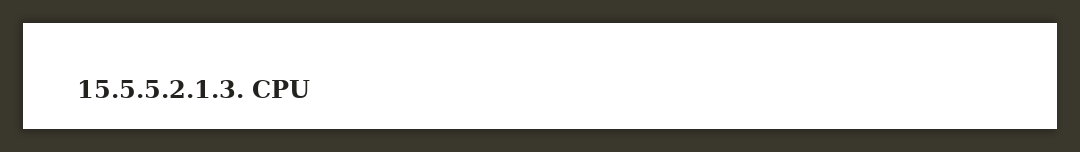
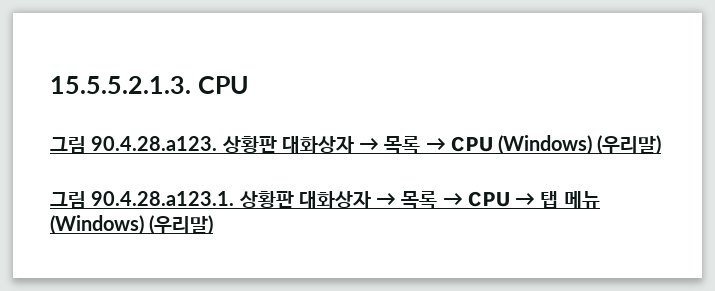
(310, 89) none -> [50,135,662,155] [50,191,600,209] [50,215,214,235] // 그림 90.4.28.a123. 상황판 대화상자 → 목록 → CPU (Windows) (우리말) // 그림 90.4.28.a123.1. 상황판 대화상자 → 목록 → CPU → 탭 메뉴 (Windows) (우리말)

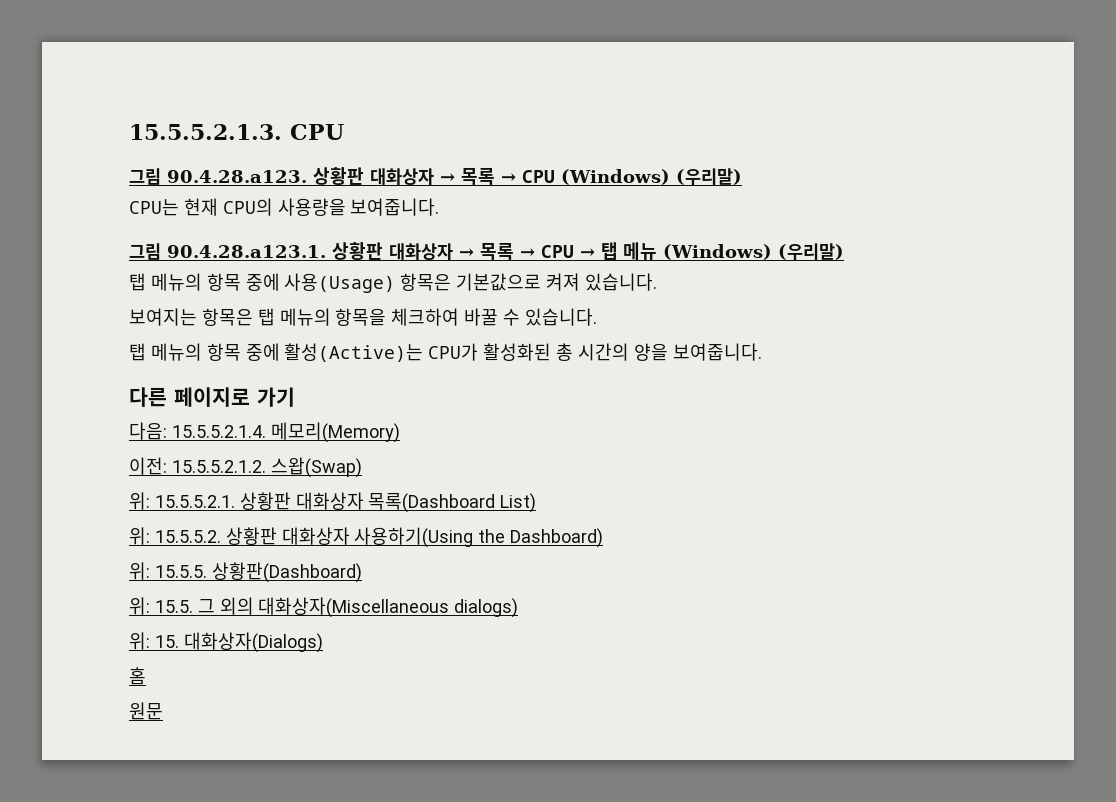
(662, 145) none -> [129,198,440,216] // CPU는 현재 CPU의 사용량을 보여줍니다.
(214, 225) none -> [129,273,657,293] [129,308,597,326] [129,343,762,362] [129,387,295,407] [129,422,400,443] [129,457,362,478] [129,492,537,513] [129,527,604,548] [129,562,362,583] [129,597,519,618] [129,632,323,653] [129,667,146,685] [129,702,163,720] // 탭 메뉴의 항목 중에 사용(Usage) 항목은 기본값으로 켜져 있습니다. // 보여지는 항목은 탭 메뉴의 항목을 체크하여 바꿀 수 있습니다. // 탭 메뉴의 항목 중에 활성(Active)는 CPU가 활성화된 총 시간의 양을 보여줍니다. // 다른 페이지로 가기 // 다음: 15.5.5.2.1.4. 메모리(Memory) // 이전: 15.5.5.2.1.2. 스왑(Swap) // 위: 15.5.5.2.1. 상황판 대화상자 목록(Dashboard List) // 위: 15.5.5.2. 상황판 대화상자 사용하기(Using the Dashboard) // 위: 15.5.5. 상황판(Dashboard) // 위: 15.5. 그 외의 대화상자(Miscellaneous dialogs) // 위: 15. 대화상자(Dialogs) // 홈 // 원문

